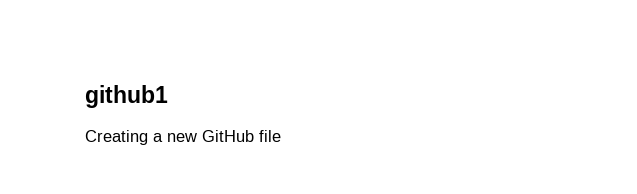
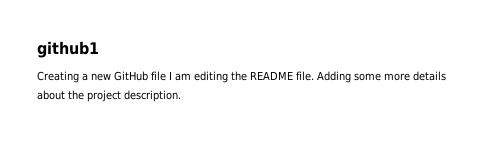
(281, 136) none -> [169,71,446,83] [37,90,181,102] I am editing the README file. Adding some more details about the project description.

